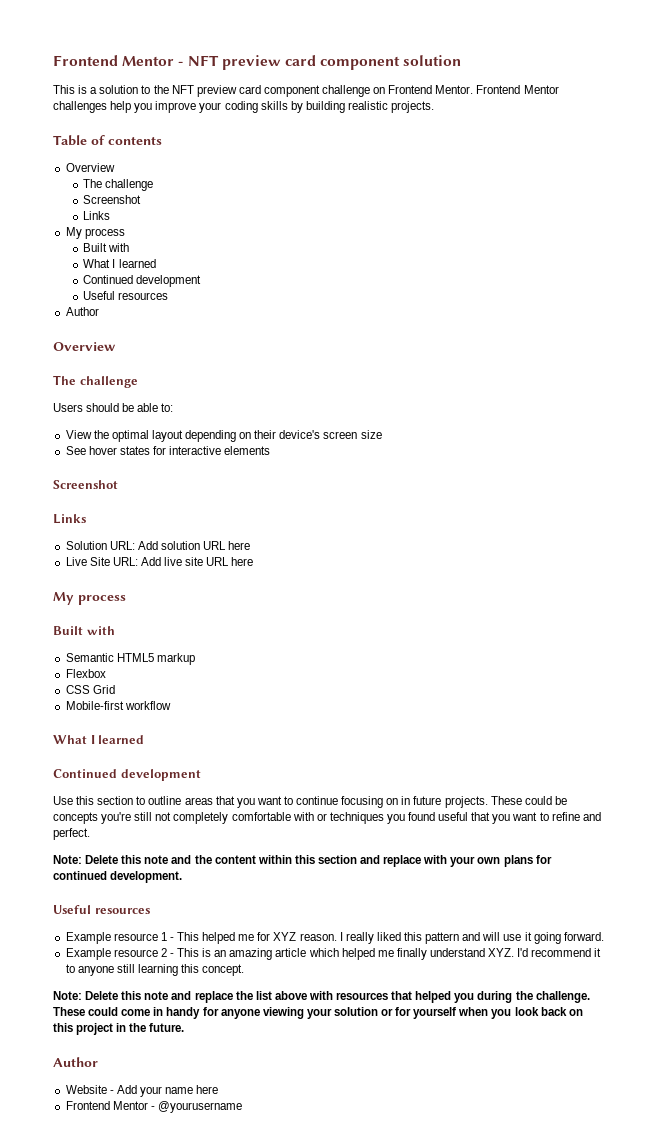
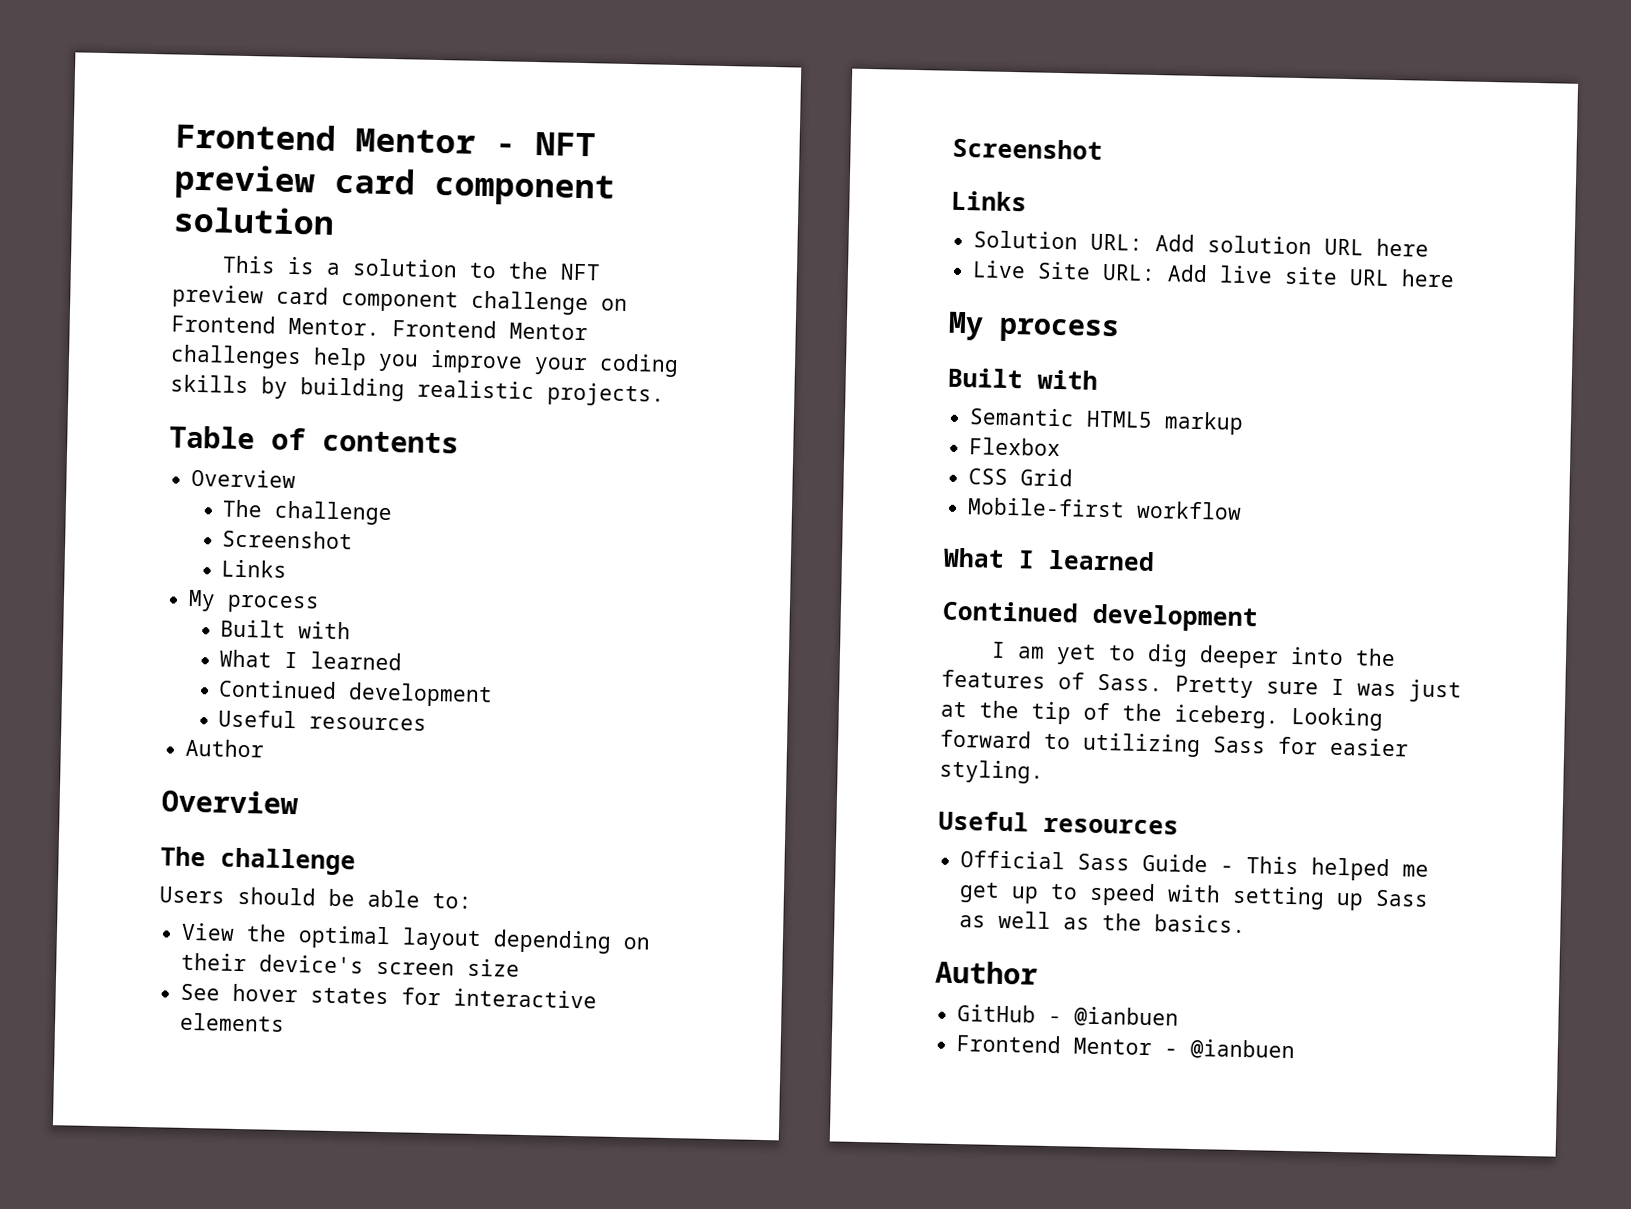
[53,796,567,808] [53,812,601,824] [53,828,90,840] [53,855,552,867] [53,871,183,883] [53,905,150,914] [65,932,167,944] Use this section to outline areas that you want to continue focusing on in future projects. These could be concepts you're still not completely comfortable with or techniques you found useful that you want to refine and perfect. // Note: Delete this note and the content within this section and replace with your own plans for continued development. // Useful resources // Example resource 1 -> [991,641,1397,669] [941,669,1462,703] [940,700,1383,731] [940,729,1409,758] [939,759,1044,784] [938,810,1179,835] [960,850,1209,873] I am yet to dig deeper into the features of Sass. Pretty sure I was just at the tip of the iceberg. Looking forward to utilizing Sass for easier styling. // Useful resources // Official Sass Guide
[257,932,604,944] [65,948,602,960] [65,964,245,976] [53,991,590,1003] [53,1007,583,1019] [53,1023,185,1035] [53,1057,98,1067] [65,1085,219,1097] [65,1101,242,1113] for XYZ reason. I really liked this pattern and will use it going forward. // Example resource 2 - This is an amazing article which helped me finally understand XYZ. I'd recommend it to anyone still learning this concept. // Note: Delete this note and replace the list above with resources that helped you during the challenge. These could come in handy for anyone viewing your solution or for yourself when you look back on this project in the future. // Author // Website - Add your name here // Frontend Mentor - @yourusername -> [959,882,1430,911] [959,910,1247,934] [935,960,1038,985] [957,1004,1180,1028] [956,1034,1296,1061] get up to speed with setting up Sass as well as the basics. // Author // GitHub - @ianbuen // Frontend Mentor - @ianbuen

